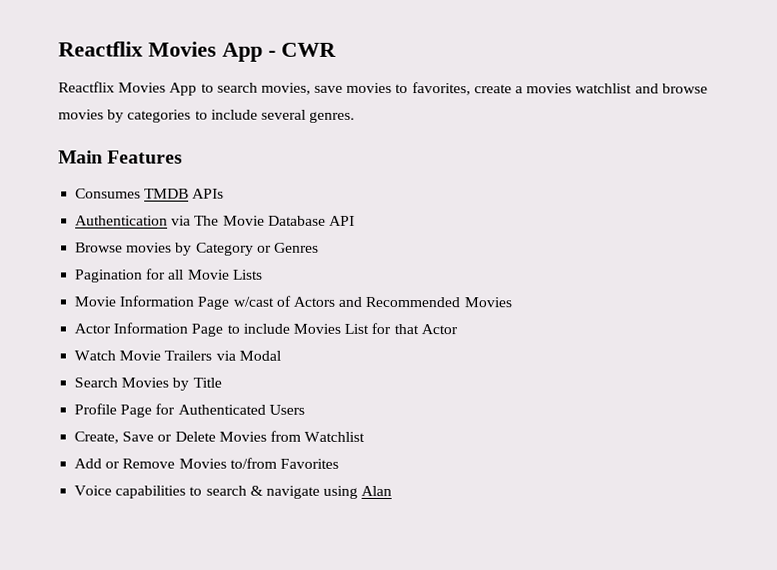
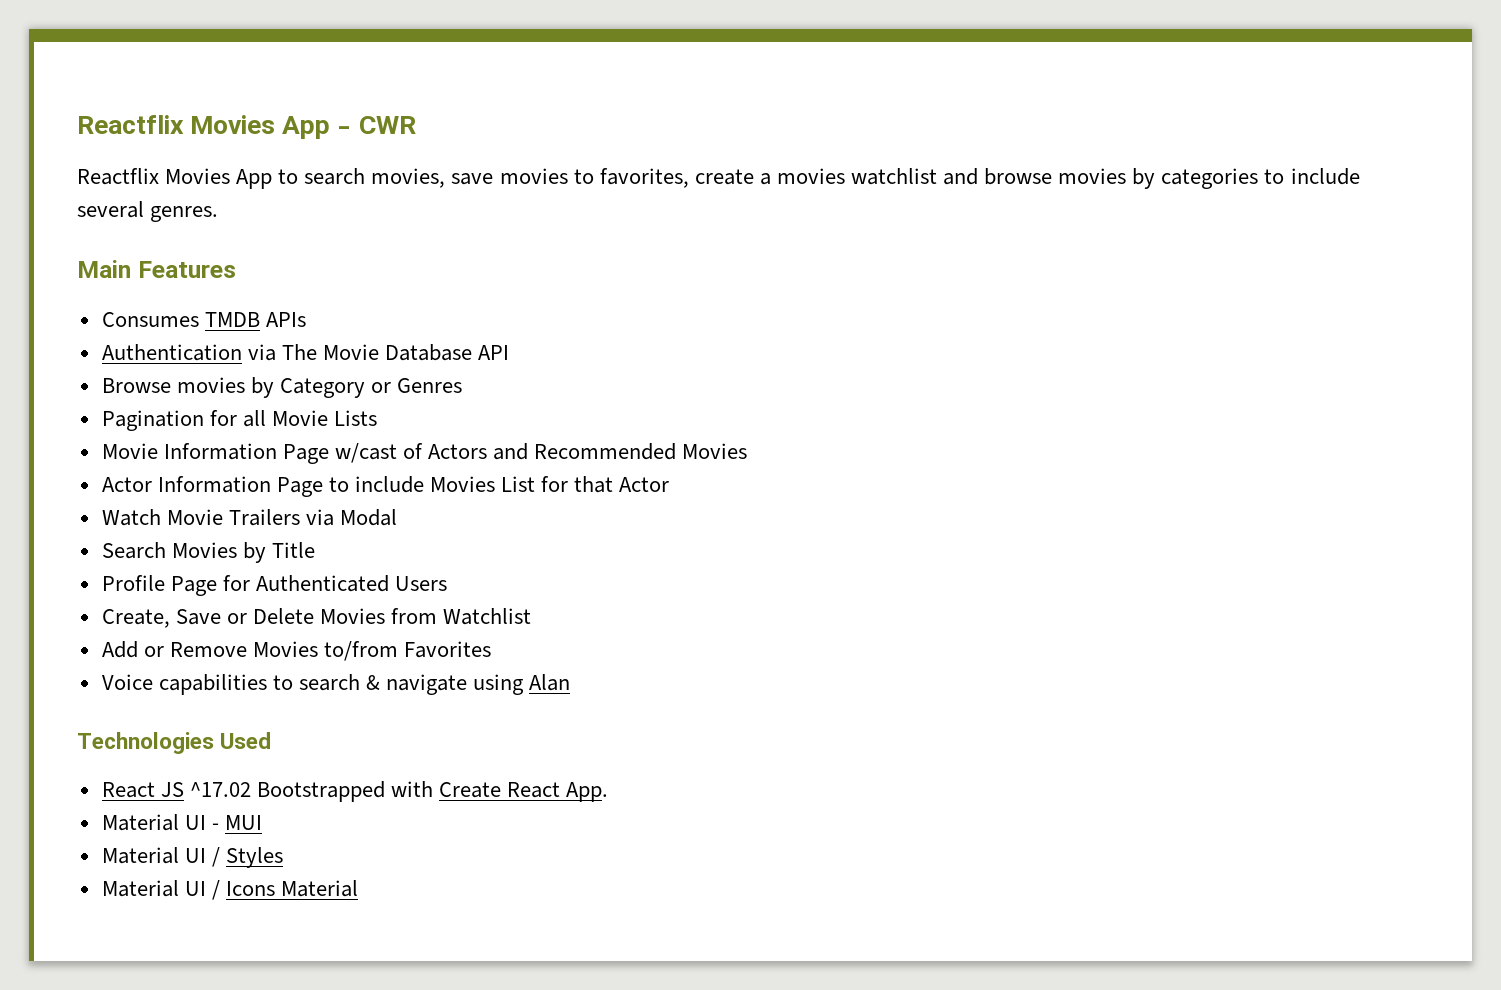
(393, 491) none -> [77,732,272,754] [101,781,609,802] [101,814,262,831] [101,847,283,868] [101,880,359,900] // Technologies Used // React JS ^17.02 Bootstrapped with Create React App. // Material UI - MUI // Material UI / Styles // Material UI / Icons Material

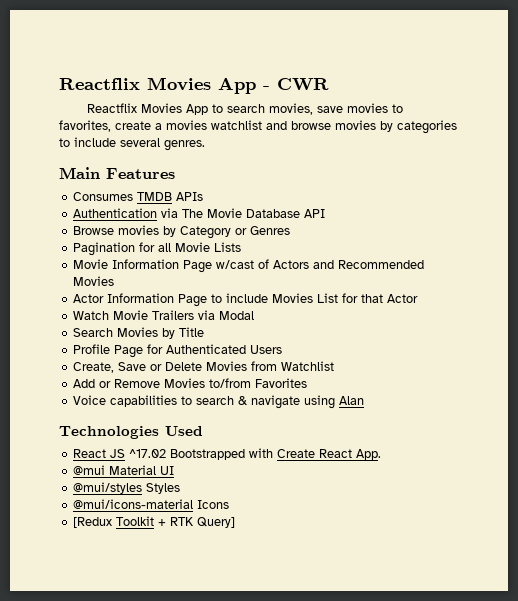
[101,814,262,831] [101,847,283,868] [101,880,359,900] Material UI - MUI // Material UI / Styles // Material UI / Icons Material -> [73,465,175,475] [73,482,181,494] [73,499,230,509] [73,516,236,528] @mui Material UI // @mui/styles Styles // @mui/icons-material Icons // [Redux Toolkit + RTK Query]

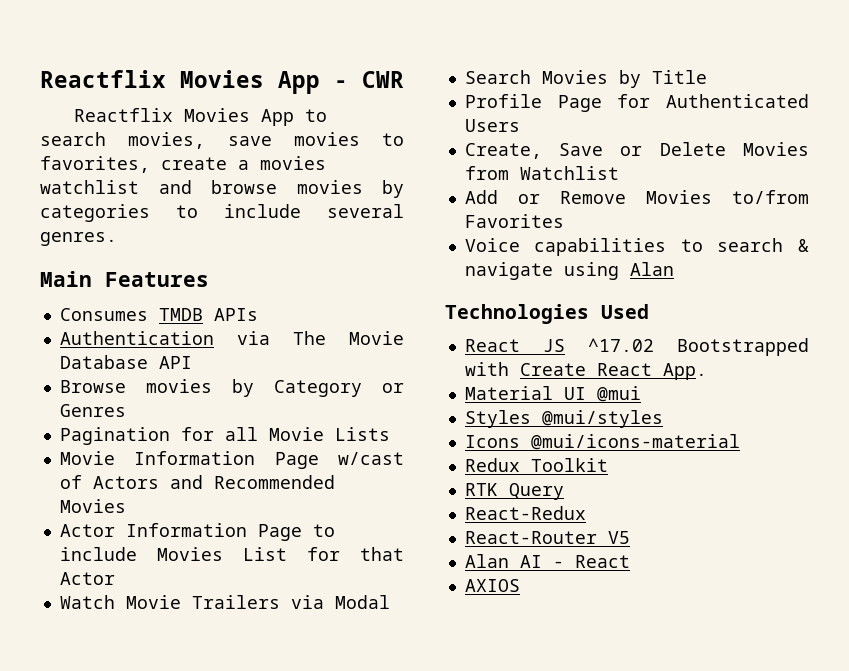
[73,465,106,475] @mui -> (707, 371) none
(175, 470) // -> [596,386,641,402] [464,410,531,428] @mui // Styles
[146,483,181,494] Styles // -> [464,435,520,448] // Icons
[197,500,230,509] [73,517,113,528] Icons // [Redux -> [464,458,520,472] // Redux
[158,517,236,528] + RTK Query] -> [464,483,564,500] [464,506,586,520] [464,531,630,544] [464,554,630,568] [464,579,520,592] // RTK Query // React-Redux // React-Router V5 // Alan AI - React // AXIOS

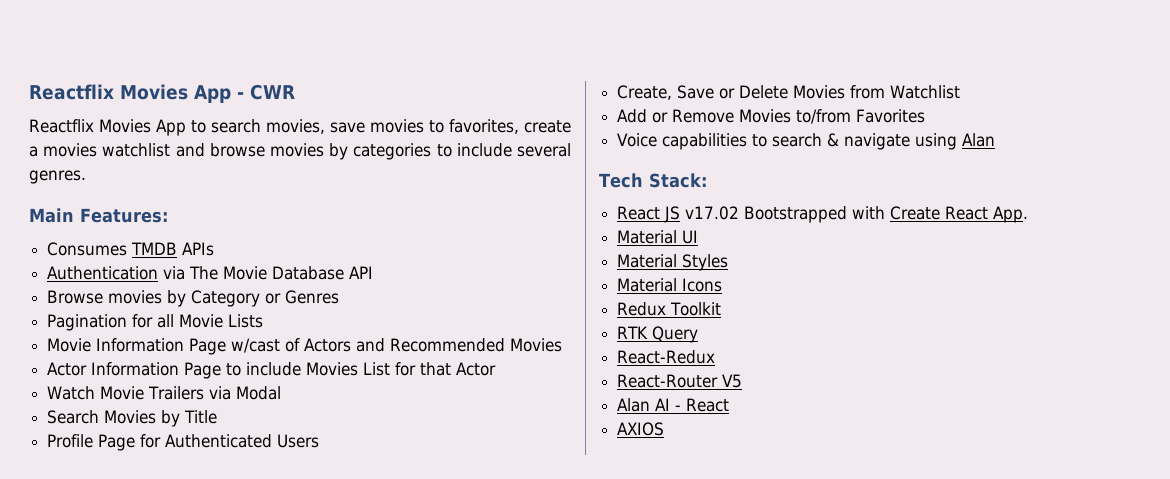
[105,272,209,287] Features -> [80,208,168,223] Features:
[445,304,649,324] Technologies Used -> [599,173,707,188] Tech Stack:
[587,338,654,352] ^17.02 -> [685,206,740,220] v17.02
[596,386,641,402] @mui // -> [617,254,678,268] // Material
[541,410,663,428] @mui/styles // -> [617,278,678,292] // Material
[530,434,740,450] @mui/icons-material -> (723, 285) none

